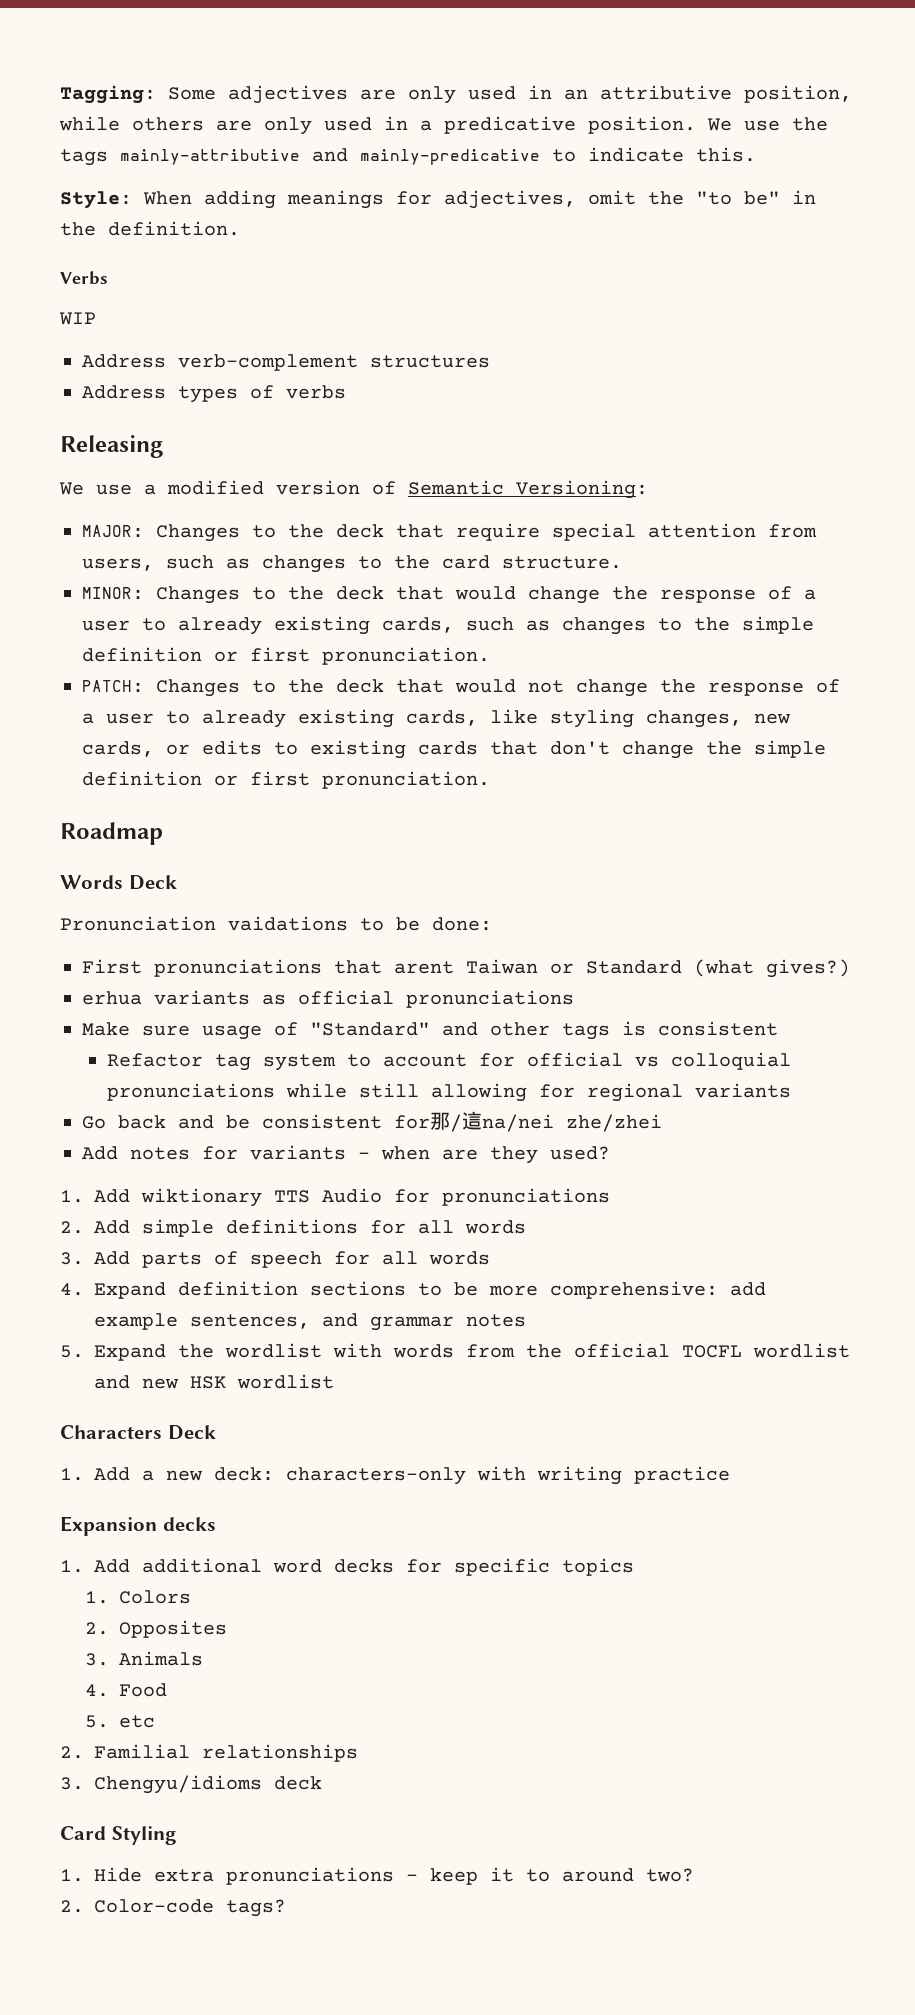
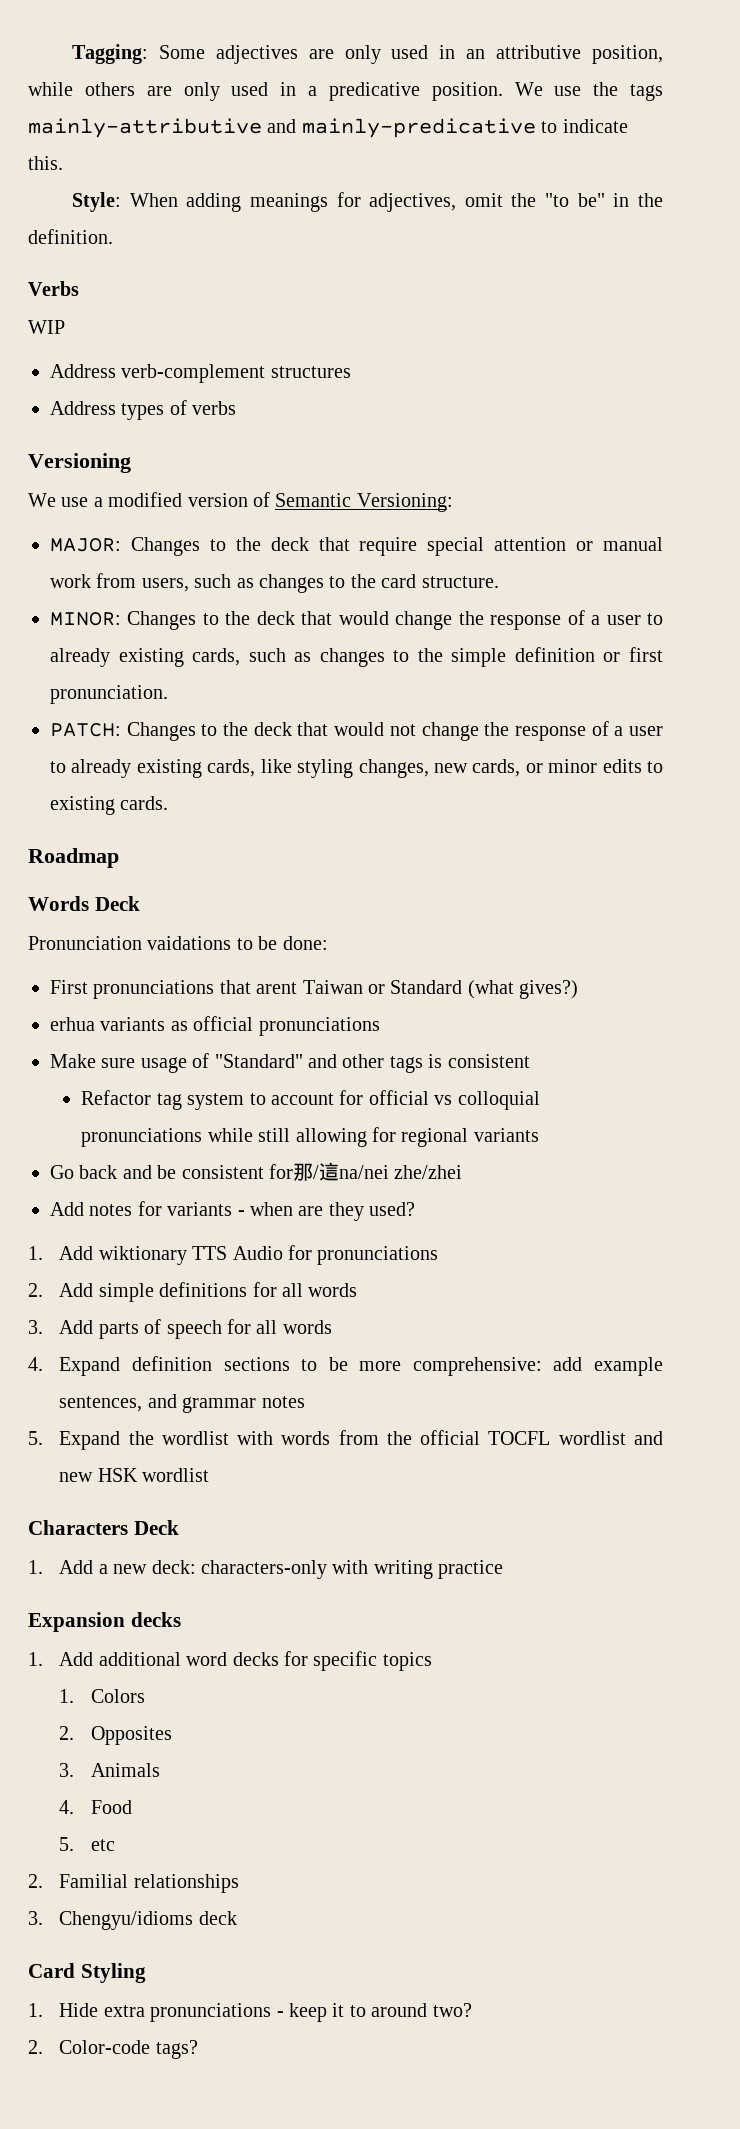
[60,435,163,458] Releasing -> [28,453,131,473] Versioning
(756, 530) none -> [576,537,663,551] [50,574,91,588] or manual work
(190, 749) none -> [548,759,598,773] minor
[418,740,826,759] [82,771,490,789] cards that don't change the simple definition or first pronunciation. -> [120,796,169,810] cards.

